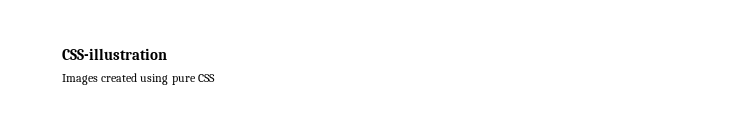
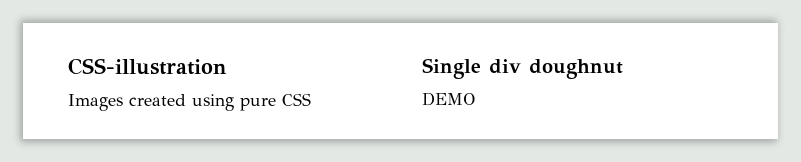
(215, 78) none -> [422,58,623,79] [422,92,476,106] // Single div doughnut // DEMO

